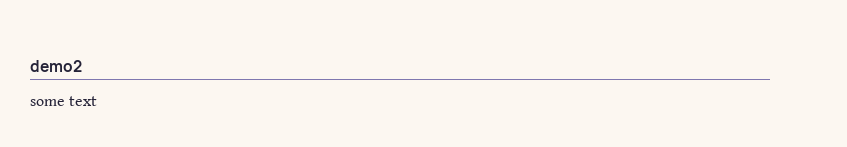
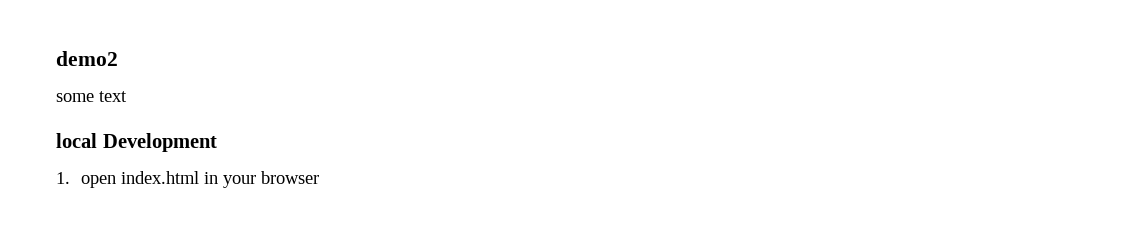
(98, 101) none -> [56,133,217,152] [56,171,319,188] // local Development // 1. open index.html in your browser

